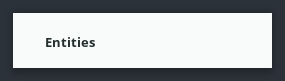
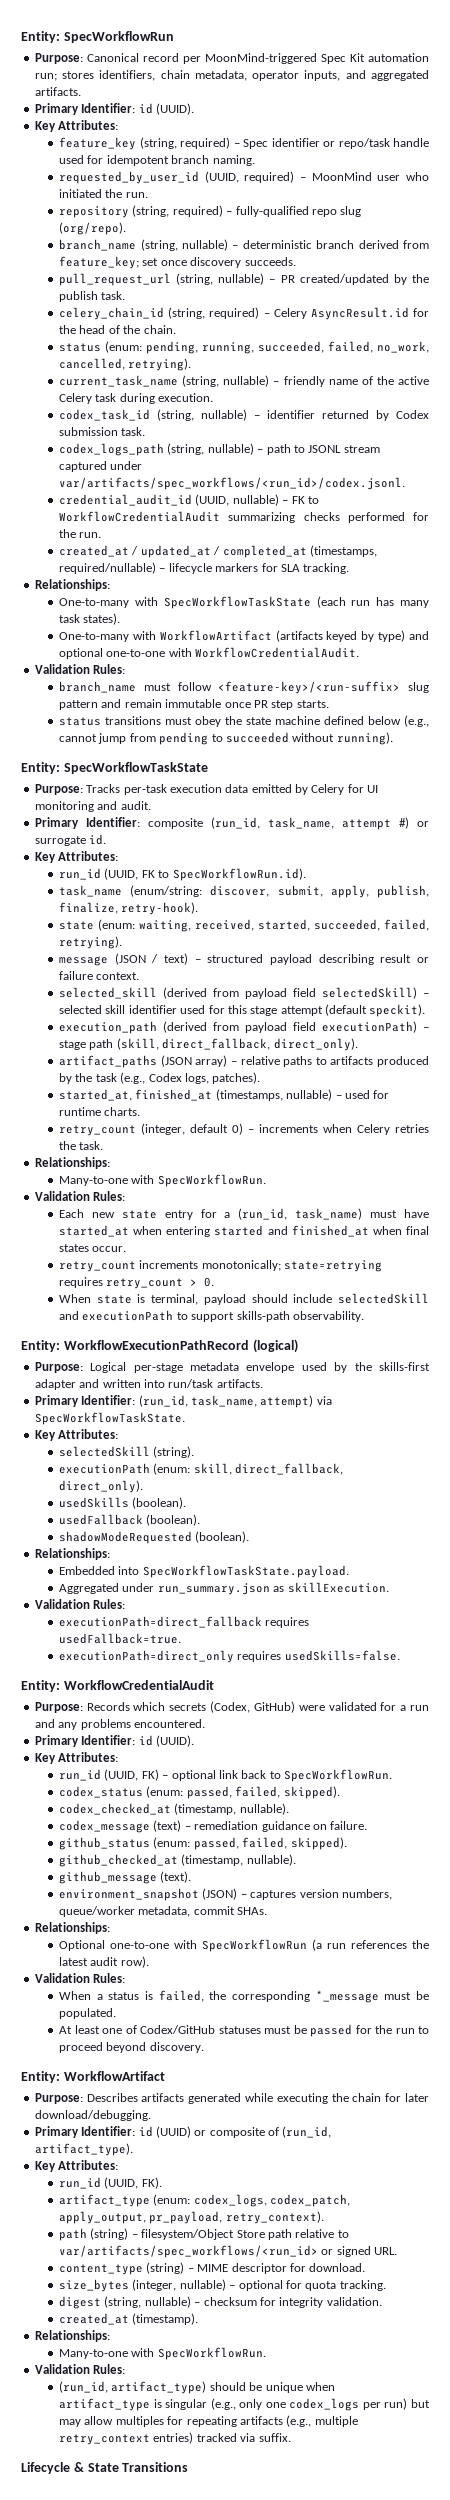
[45,37,95,47] Entities -> [21,31,174,43] [34,53,429,64] [34,70,429,81] [34,87,81,96] [34,103,194,115] [34,120,119,132] [59,137,430,150] [59,155,255,166] [59,171,430,184] [59,189,148,198] [59,205,362,218] [59,222,127,235] [59,239,430,251] [59,256,296,269] [59,273,429,286] [59,291,126,302] [59,307,429,320] [59,325,176,334] [59,341,429,354] [59,358,192,371] [59,375,430,387] [59,393,214,404] [59,409,429,421] [59,427,146,436] [59,443,380,456] [59,461,143,472] [59,477,406,490] [59,494,319,506] [59,511,429,523] [59,529,102,538] [59,545,377,558] [59,562,350,574] [34,579,110,591] [59,596,429,609] [59,613,121,625] [59,630,430,642] [59,647,360,659] [34,664,126,674] [59,681,429,694] [59,699,329,710] [59,715,430,727] [59,732,393,745] [21,762,208,774] [34,784,379,795] [34,801,151,812] [34,817,429,830] [34,834,107,846] [34,851,119,863] [59,868,306,881] [59,885,430,898] [59,902,199,915] [59,919,429,932] [59,936,123,949] [59,953,429,966] [59,971,140,980] [59,987,430,999] [59,1004,426,1017] [59,1021,430,1034] [59,1038,358,1051] [59,1055,430,1068] [59,1072,261,1084] [59,1089,390,1101] [59,1107,141,1116] [59,1123,430,1136] [59,1141,104,1150] [34,1157,110,1169] [59,1174,266,1187] [34,1191,126,1201] [59,1208,429,1220] [59,1225,430,1237] [59,1244,127,1252] [59,1260,383,1272] [59,1277,215,1289] [59,1293,429,1305] [59,1310,364,1322] [21,1339,298,1353] [34,1362,430,1373] [34,1379,263,1390] [34,1395,332,1408] [34,1412,185,1425] [34,1429,119,1441] [59,1446,195,1458] [59,1463,344,1475] [59,1480,144,1493] [59,1497,187,1509] [59,1514,201,1526] [59,1531,250,1544] [34,1548,110,1560] [59,1565,349,1578] [59,1582,389,1595] [34,1599,126,1609] [59,1616,310,1628] [59,1633,182,1644] [59,1650,400,1663] [21,1680,214,1692] [34,1701,429,1713] [34,1719,205,1730] [34,1735,194,1747] [34,1752,119,1764] [59,1769,393,1782] [59,1786,340,1799] [59,1803,289,1815] [59,1820,368,1833] [59,1837,347,1850] [59,1854,296,1867] [59,1871,192,1884] [59,1888,392,1901] [59,1906,268,1917] [34,1922,110,1934] [59,1939,429,1952] [59,1956,149,1968] [34,1973,126,1983] [59,1990,429,2003] [59,2008,117,2019] [59,2024,429,2037] [59,2042,204,2053] [21,2071,165,2083] [34,2093,429,2104] [34,2110,151,2121] [34,2126,332,2138] [34,2143,133,2156] [34,2160,119,2172] [59,2177,162,2189] [59,2194,351,2207] [59,2211,324,2224] [59,2228,349,2241] [59,2245,398,2258] [59,2262,366,2275] [59,2279,386,2292] [59,2296,382,2309] [59,2313,199,2325] [34,2330,110,2342] [59,2347,266,2360] [34,2364,126,2374] [59,2381,335,2394] [59,2398,431,2411] [59,2415,358,2427] [59,2432,291,2445] [21,2462,189,2474] Entity: SpecWorkflowRun // Purpose: Canonical record per MoonMind-triggered Spec Kit automation run; stores identifiers, chain metadata, operator inputs, and aggregated artifacts. // Primary Identifier: id (UUID). // Key Attributes: // feature_key (string, required) – Spec identifier or repo/task handle used for idempotent branch naming. // requested_by_user_id (UUID, required) – MoonMind user who initiated the run. // repository (string, required) – fully-qualified repo slug (org/repo). // branch_name (string, nullable) – deterministic branch derived from feature_key; set once discovery succeeds. // pull_request_url (string, nullable) – PR created/updated by the publish task. // celery_chain_id (string, required) – Celery AsyncResult.id for the head of the chain. // status (enum: pending, running, succeeded, failed, no_work, cancelled, retrying). // current_task_name (string, nullable) – friendly name of the active Celery task during execution. // codex_task_id (string, nullable) – identifier returned by Codex submission task. // codex_logs_path (string, nullable) – path to JSONL stream captured under var/artifacts/spec_workflows/<run_id>/codex.jsonl. // credential_audit_id (UUID, nullable) – FK to WorkflowCredentialAudit summarizing checks performed for the run. // created_at / updated_at / completed_at (timestamps, required/nullable) – lifecycle markers for SLA tracking. // Relationships: // One-to-many with SpecWorkflowTaskState (each run has many task states). // One-to-many with WorkflowArtifact (artifacts keyed by type) and optional one-to-one with WorkflowCredentialAudit. // Validation Rules: // branch_name must follow <feature-key>/<run-suffix> slug pattern and remain immutable once PR step starts. // status transitions must obey the state machine defined below (e.g., cannot jump from pending to succeeded without running). // Entity: SpecWorkflowTaskState // Purpose: Tracks per-task execution data emitted by Celery for UI monitoring and audit. // Primary Identifier: composite (run_id, task_name, attempt #) or surrogate id. // Key Attributes: // run_id (UUID, FK to SpecWorkflowRun.id). // task_name (enum/string: discover, submit, apply, publish, finalize, retry-hook). // state (enum: waiting, received, started, succeeded, failed, retrying). // message (JSON / text) – structured payload describing result or failure context. // selected_skill (derived from payload field selectedSkill) – selected skill identifier used for this stage attempt (default speckit). // execution_path (derived from payload field executionPath) – stage path (skill, direct_fallback, direct_only). // artifact_paths (JSON array) – relative paths to artifacts produced by the task (e.g., Codex logs, patches). // started_at, finished_at (timestamps, nullable) – used for runtime charts. // retry_count (integer, default 0) – increments when Celery retries the task. // Relationships: // Many-to-one with SpecWorkflowRun. // Validation Rules: // Each new state entry for a (run_id, task_name) must have started_at when entering started and finished_at when final states occur. // retry_count increments monotonically; state=retrying requires retry_count > 0. // When state is terminal, payload should include selectedSkill and executionPath to support skills-path observability. // Entity: WorkflowExecutionPathRecord (logical) // Purpose: Logical per-stage metadata envelope used by the skills-first adapter and written into run/task artifacts. // Primary Identifier: (run_id, task_name, attempt) via SpecWorkflowTaskState. // Key Attributes: // selectedSkill (string). // executionPath (enum: skill, direct_fallback, direct_only). // usedSkills (boolean). // usedFallback (boolean). // shadowModeRequested (boolean). // Relationships: // Embedded into SpecWorkflowTaskState.payload. // Aggregated under run_summary.json as skillExecution. // Validation Rules: // executionPath=direct_fallback requires usedFallback=true. // executionPath=direct_only requires usedSkills=false. // Entity: WorkflowCredentialAudit // Purpose: Records which secrets (Codex, GitHub) were validated for a run and any problems encountered. // Primary Identifier: id (UUID). // Key Attributes: // run_id (UUID, FK) – optional link back to SpecWorkflowRun. // codex_status (enum: passed, failed, skipped). // codex_checked_at (timestamp, nullable). // codex_message (text) – remediation guidance on failure. // github_status (enum: passed, failed, skipped). // github_checked_at (timestamp, nullable). // github_message (text). // environment_snapshot (JSON) – captures version numbers, queue/worker metadata, commit SHAs. // Relationships: // Optional one-to-one with SpecWorkflowRun (a run references the latest audit row). // Validation Rules: // When a status is failed, the corresponding *_message must be populated. // At least one of Codex/GitHub statuses must be passed for the run to proceed beyond discovery. // Entity: WorkflowArtifact // Purpose: Describes artifacts generated while executing the chain for later download/debugging. // Primary Identifier: id (UUID) or composite of (run_id, artifact_type). // Key Attributes: // run_id (UUID, FK). // artifact_type (enum: codex_logs, codex_patch, apply_output, pr_payload, retry_context). // path (string) – filesystem/Object Store path relative to var/artifacts/spec_workflows/<run_id> or signed URL. // content_type (string) – MIME descriptor for download. // size_bytes (integer, nullable) – optional for quota tracking. // digest (string, nullable) – checksum for integrity validation. // created_at (timestamp). // Relationships: // Many-to-one with SpecWorkflowRun. // Validation Rules: // (run_id, artifact_type) should be unique when artifact_type is singular (e.g., only one codex_logs per run) but may allow multiples for repeating artifacts (e.g., multiple retry_context entries) tracked via suffix. // Lifecycle & State Transitions

